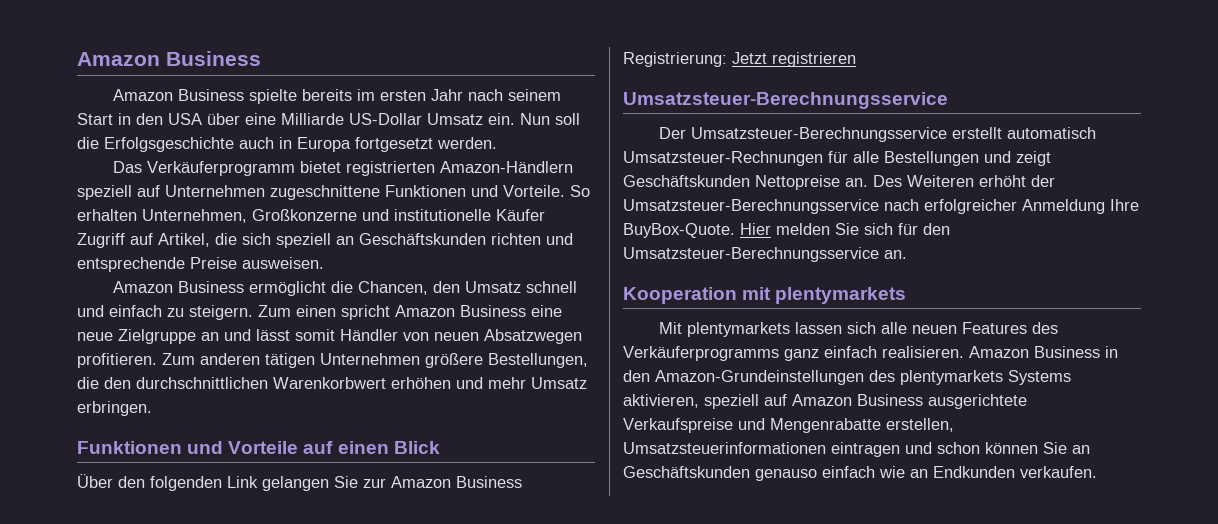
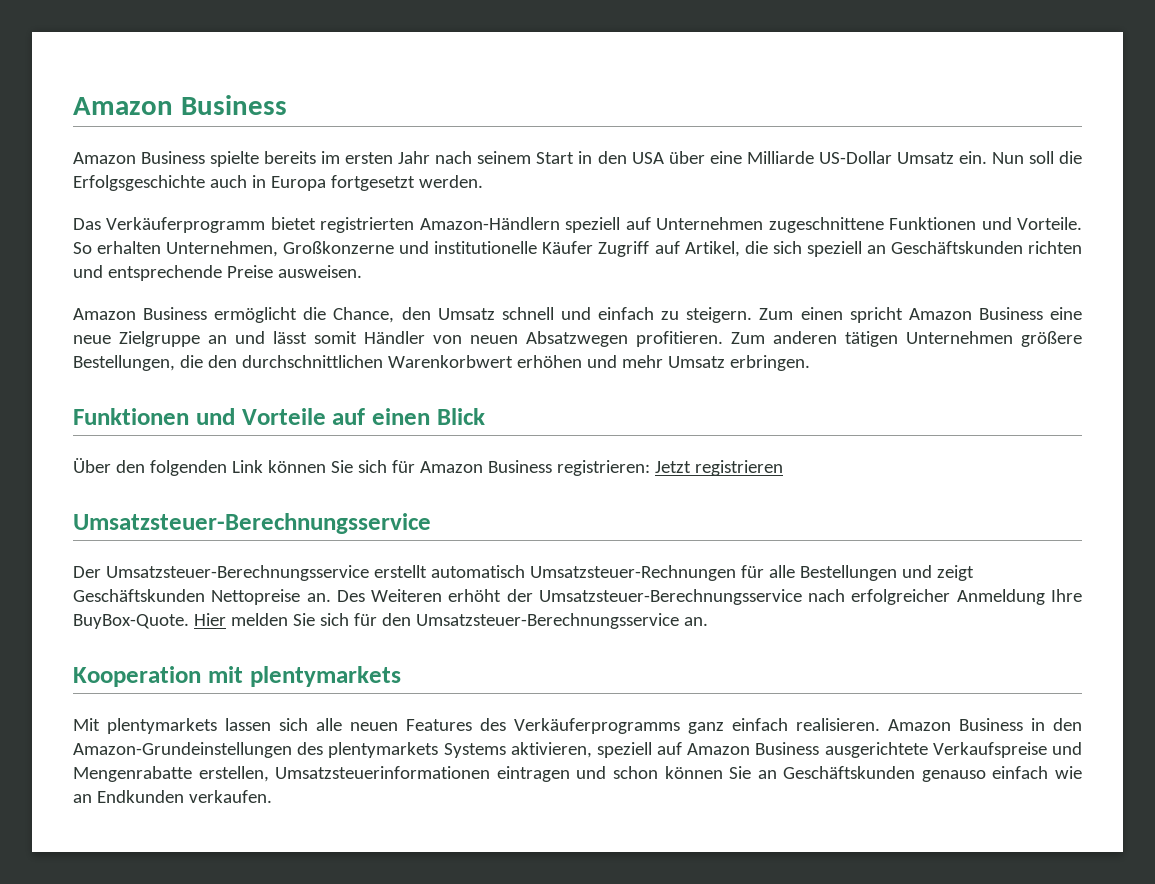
[358,281,429,295] Chancen, -> [333,307,395,323] Chance,
[262,476,522,491] [623,52,727,67] gelangen Sie zur Amazon Business Registrierung: -> [267,460,650,476] können Sie sich für Amazon Business registrieren:

